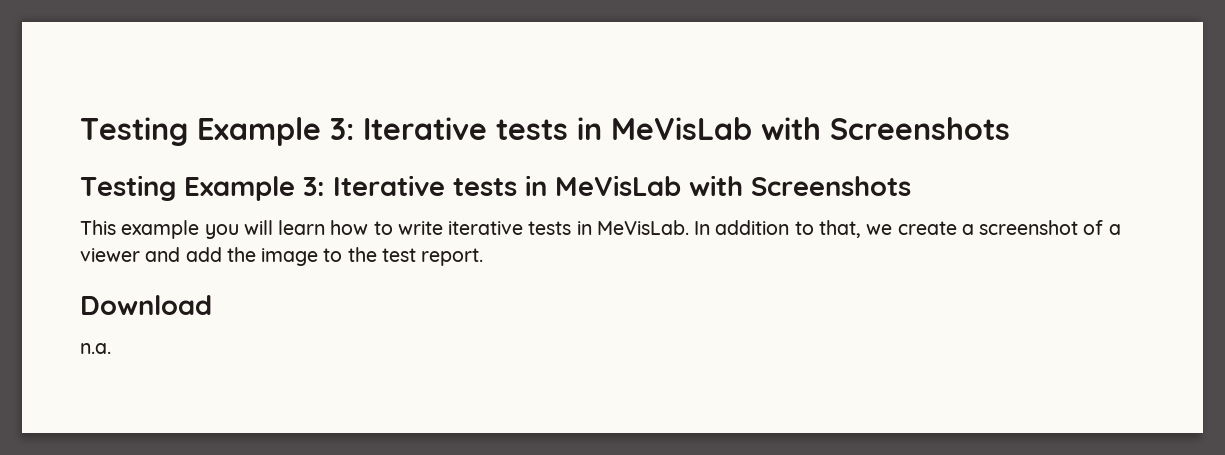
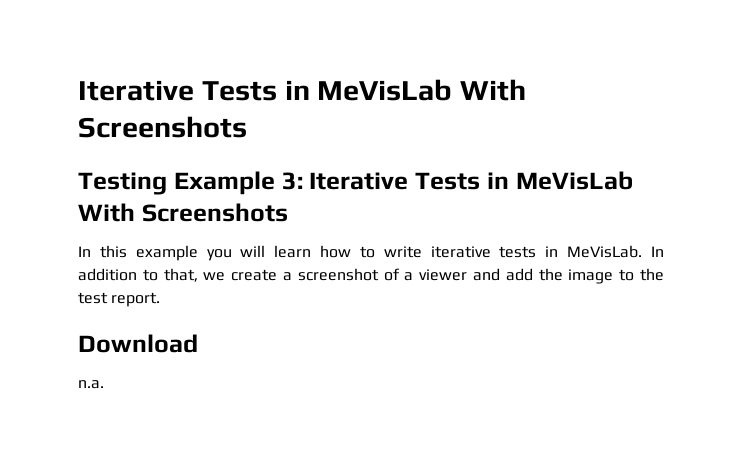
[80,117,821,146] Testing Example 3: Iterative tests in MeVisLab with -> [78,79,527,101] Iterative Tests in MeVisLab With
[453,175,911,196] [80,220,116,235] tests in MeVisLab with Screenshots // This -> [415,171,633,190] [78,203,288,222] [78,245,127,258] Tests in MeVisLab With Screenshots // In this

